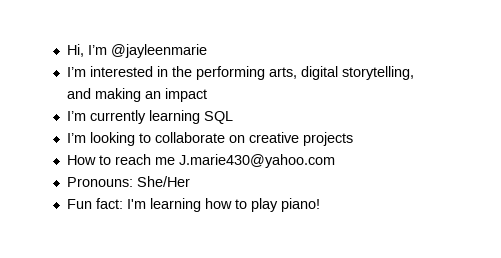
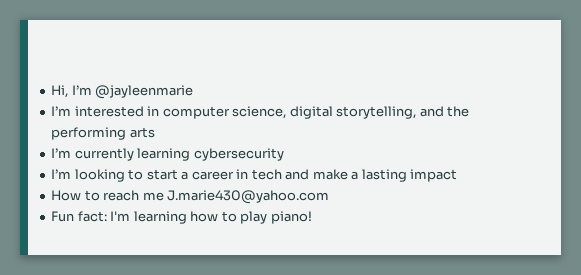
[171,66,414,80] [66,88,207,102] the performing arts, digital storytelling, and making an impact -> [162,106,470,119] [51,127,155,140] computer science, digital storytelling, and the performing arts
[203,111,233,124] SQL -> [193,148,284,161] cybersecurity
[154,132,353,146] collaborate on creative projects -> [146,169,458,182] start a career in tech and make a lasting impact
[66,176,190,187] // Pronouns: She/Her -> (330, 197) none

